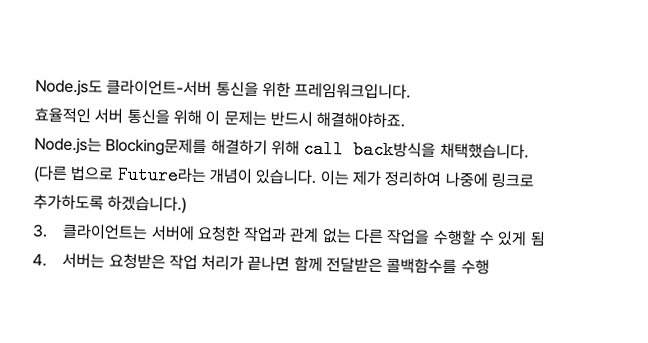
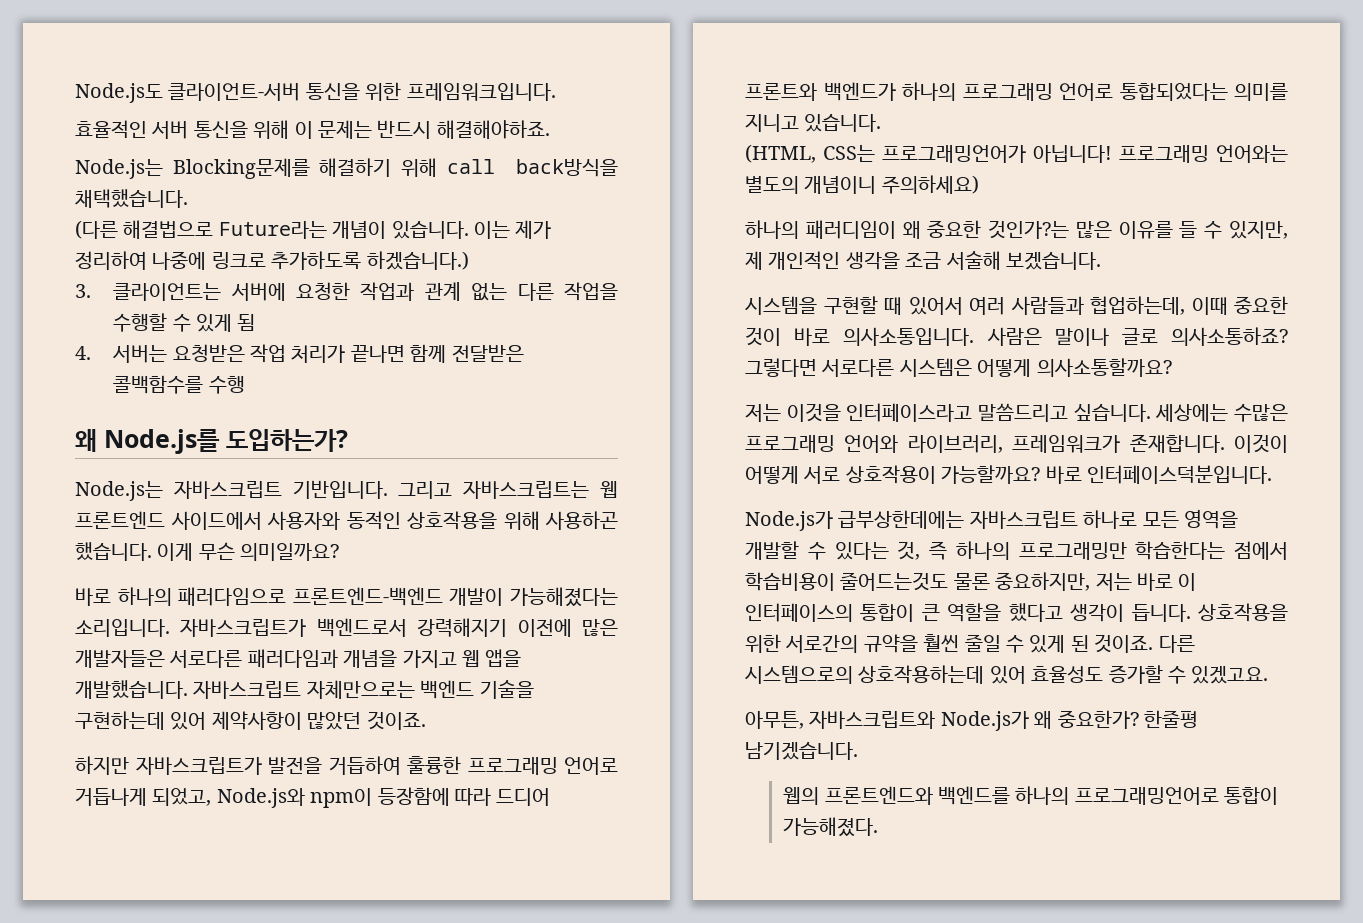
[70,165,115,182] 법으로 -> [123,220,214,239] 해결법으로
(490, 267) none -> [75,429,348,454] [75,480,618,501] [75,511,618,530] [75,542,340,561] [75,587,618,607] [75,618,618,637] [75,649,522,668] [75,680,534,699] [75,711,426,730] [75,756,618,775] [75,787,551,808] [745,82,1288,101] [745,114,882,132] [745,144,1288,163] [745,175,979,194] [745,220,1288,239] [745,251,1101,270] [745,296,1288,315] [745,327,1288,346] [745,358,1172,377] [745,403,1288,422] [745,434,1288,453] [745,465,1272,484] [745,509,1238,531] [745,541,1288,560] [745,572,1197,591] [745,603,1288,622] [745,634,1195,653] [745,665,1269,684] [745,710,1198,731] [745,742,858,760] [783,786,1279,805] [783,817,879,837] // 왜 Node.js를 도입하는가? // Node.js는 자바스크립트 기반입니다. 그리고 자바스크립트는 웹 프론트엔드 사이드에서 사용자와 동적인 상호작용을 위해 사용하곤 했습니다. 이게 무슨 의미일까요? // 바로 하나의 패러다임으로 프론트엔드-백엔드 개발이 가능해졌다는 소리입니다. 자바스크립트가 백엔드로서 강력해지기 이전에 많은 개발자들은 서로다른 패러다임과 개념을 가지고 웹 앱을 개발했습니다. 자바스크립트 자체만으로는 백엔드 기술을 구현하는데 있어 제약사항이 많았던 것이죠. // 하지만 자바스크립트가 발전을 거듭하여 훌륭한 프로그래밍 언어로 거듭나게 되었고, Node.js와 npm이 등장함에 따라 드디어 프론트와 백엔드가 하나의 프로그래밍 언어로 통합되었다는 의미를 지니고 있습니다. // (HTML, CSS는 프로그래밍언어가 아닙니다! 프로그래밍 언어와는 별도의 개념이니 주의하세요) // 하나의 패러디임이 왜 중요한 것인가?는 많은 이유를 들 수 있지만, 제 개인적인 생각을 조금 서술해 보겠습니다. // 시스템을 구현할 때 있어서 여러 사람들과 협업하는데, 이때 중요한 것이 바로 의사소통입니다. 사람은 말이나 글로 의사소통하죠? 그렇다면 서로다른 시스템은 어떻게 의사소통할까요? // 저는 이것을 인터페이스라고 말씀드리고 싶습니다. 세상에는 수많은 프로그래밍 언어와 라이브러리, 프레임워크가 존재합니다. 이것이 어떻게 서로 상호작용이 가능할까요? 바로 인터페이스덕분입니다. // Node.js가 급부상한데에는 자바스크립트 하나로 모든 영역을 개발할 수 있다는 것, 즉 하나의 프로그래밍만 학습한다는 점에서 학습비용이 줄어드는것도 물론 중요하지만, 저는 바로 이 인터페이스의 통합이 큰 역할을 했다고 생각이 듭니다. 상호작용을 위한 서로간의 규약을 훨씬 줄일 수 있게 된 것이죠. 다른 시스템으로의 상호작용하는데 있어 효율성도 증가할 수 있겠고요. // 아무튼, 자바스크립트와 Node.js가 왜 중요한가? 한줄평 남기겠습니다. // 웹의 프론트엔드와 백엔드를 하나의 프로그래밍언어로 통합이 가능해졌다.

